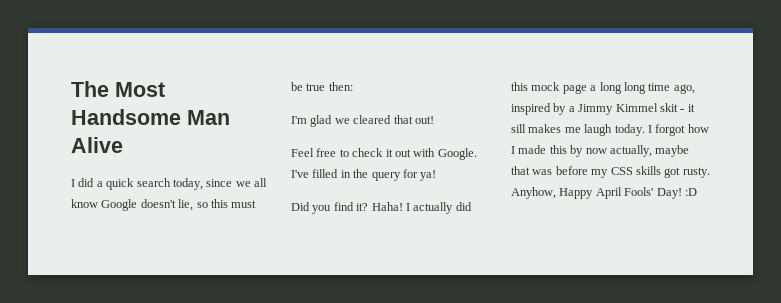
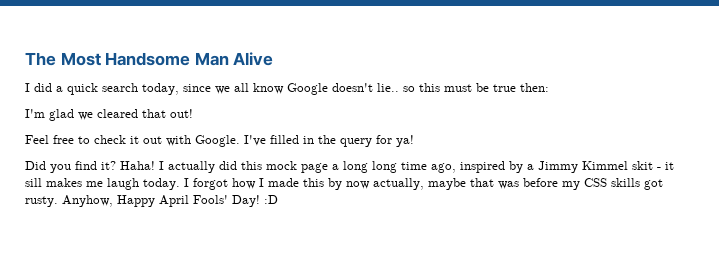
[178,199,194,211] lie, -> [377,83,399,92] lie..

